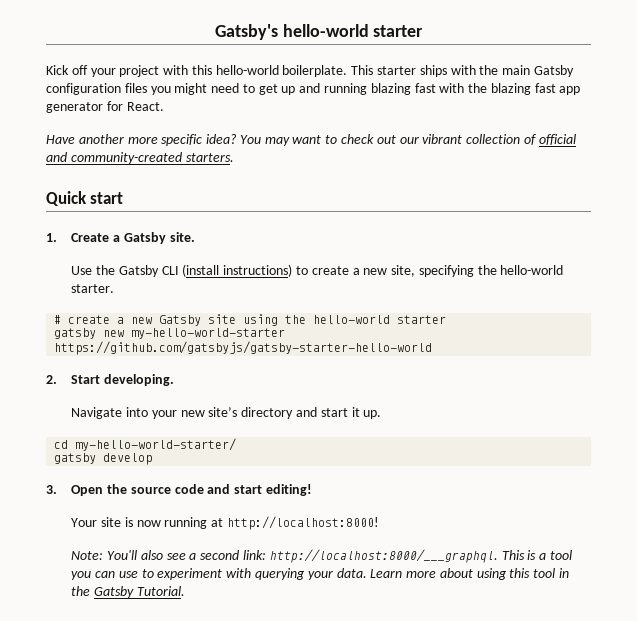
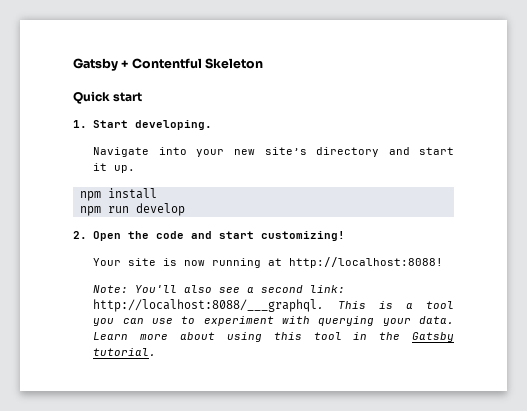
[214,24,424,40] [46,65,574,77] [46,83,581,95] [46,101,164,113] [46,134,576,146] [46,152,234,164] [46,191,124,206] [46,232,195,244] [71,264,564,277] [71,284,115,293] [54,314,447,326] [54,328,286,339] [54,341,433,355] [46,375,57,384] Gatsby's hello-world starter // Kick off your project with this hello-world boilerplate. This starter ships with the main Gatsby configuration files you might need to get up and running blazing fast with the blazing fast app generator for React. // Have another more specific idea? You may want to check out our vibrant collection of official and community-created starters. // Quick start // 1. Create a Gatsby site. // Use the Gatsby CLI (install instructions) to create a new site, specifying the hello-world starter. // # create a new Gatsby site using the hello-world starter // gatsby new my-hello-world-starter https://github.com/gatsbyjs/gatsby-starter-hello-world // 2. -> [73,58,264,71] [73,91,143,104] [73,120,87,128] Gatsby + Contentful Skeleton // Quick start // 1.
[54,438,237,451] [54,453,97,464] cd my-hello-world-starter/ // gatsby -> [79,188,157,201] [79,206,129,216] npm install // npm run
[46,485,57,494] 3. -> [73,231,87,239] 2.
[130,487,171,494] source -> (150, 235) none
[265,484,312,496] editing! -> [261,231,346,241] customizing!
[226,516,379,530] http://localhost:8000! -> [289,257,444,268] http://localhost:8088!
[269,549,498,563] http://localhost:8000/___graphql. -> [93,299,325,312] http://localhost:8088/___graphql.
[136,586,185,596] Tutorial. -> [93,348,157,356] tutorial.

